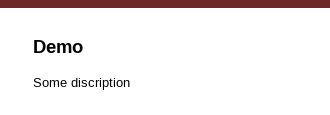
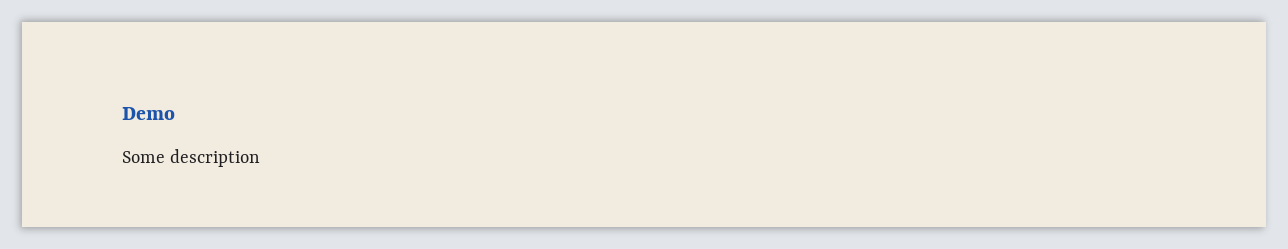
[71,78,130,90] discription -> [170,149,261,167] description

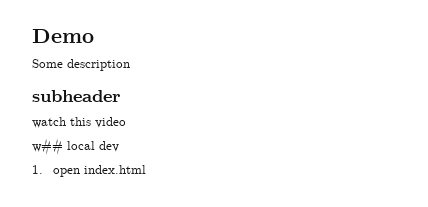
(261, 158) none -> [32,90,121,102] [32,117,126,128] [32,138,119,155] [32,165,146,177] // subheader // watch this video // w## local dev // 1. open index.html

